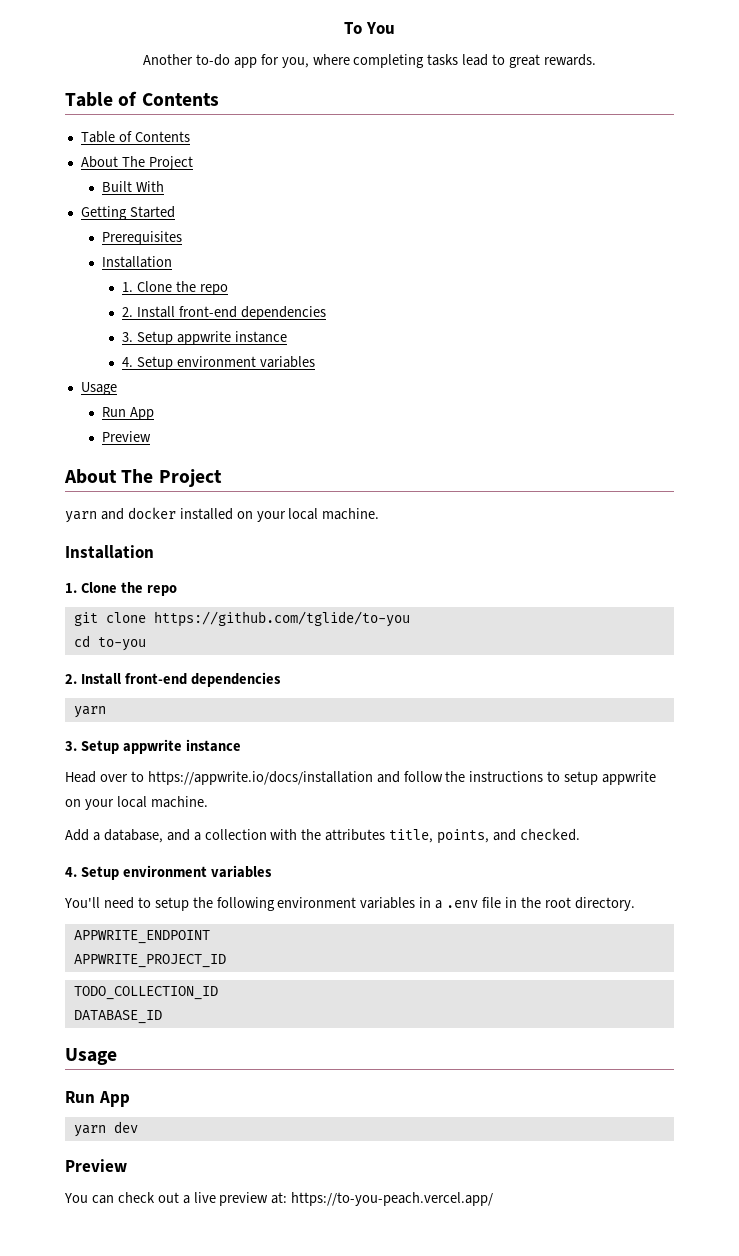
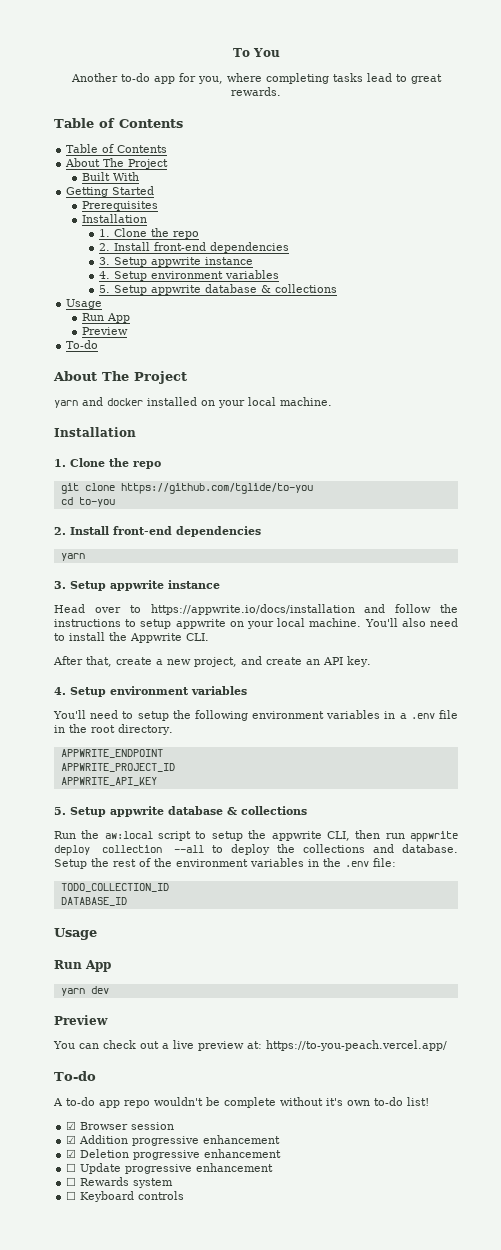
(316, 362) none -> [98,284,337,295] // 5. Setup appwrite database & collections
(151, 436) none -> [66,340,99,349] // To-do
[65,828,580,844] // Add a database, and a collection with the attributes title, points, and checked. -> [364,618,458,627] [54,632,209,643] [53,656,371,667] You'll also need to install the Appwrite CLI. // After that, create a new project, and create an API key.
(226, 961) none -> [60,777,157,786] [54,806,307,817] [54,830,459,842] [54,844,458,856] [54,858,396,869] // APPWRITE_API_KEY // 5. Setup appwrite database & collections // Run the aw:local script to setup the appwrite CLI, then run appwrite deploy collection --all to deploy the collections and database. Setup the rest of the environment variables in the .env file:
(494, 1199) none -> [54,1071,96,1081] [53,1097,429,1108] [66,1121,175,1130] [66,1135,281,1146] [66,1149,282,1160] [66,1163,274,1174] [66,1177,174,1188] [66,1191,185,1202] // To-do // A to-do app repo wouldn't be complete without it's own to-do list! // ☑ Browser session // ☑ Addition progressive enhancement // ☑ Deletion progressive enhancement // ☐ Update progressive enhancement // ☐ Rewards system // ☐ Keyboard controls

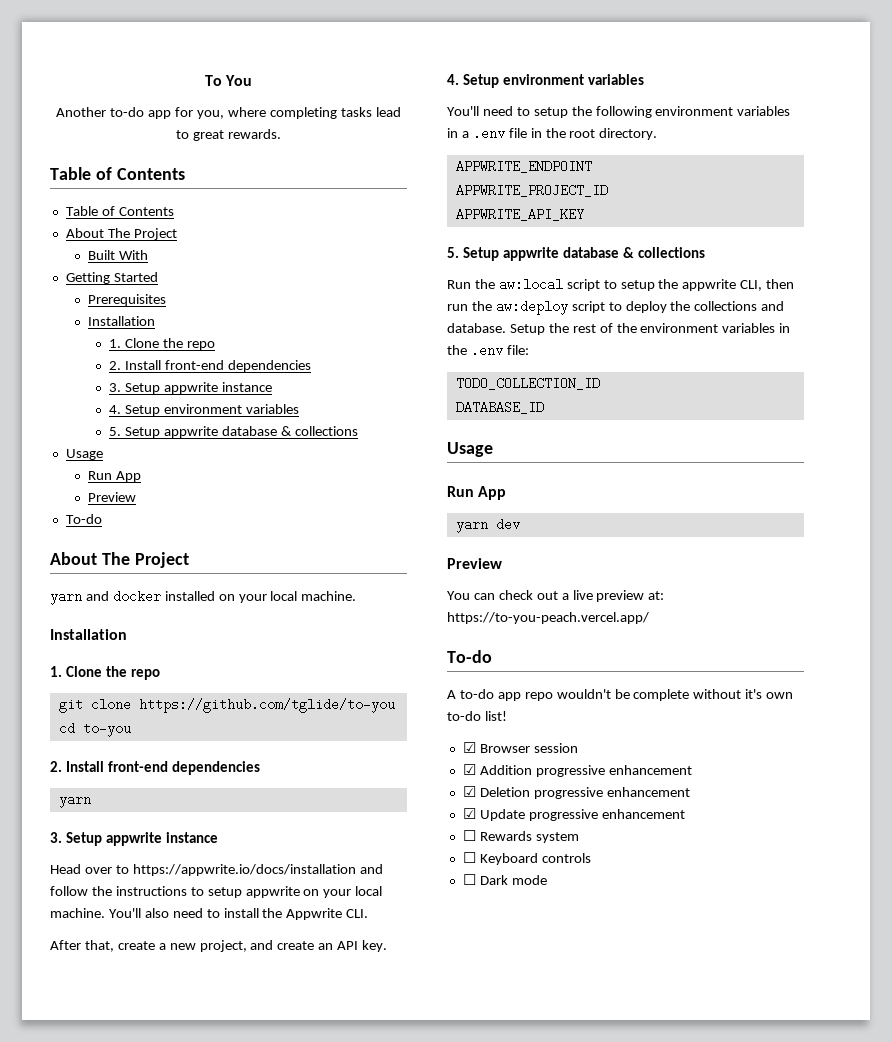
[410,831,459,842] [54,845,204,856] appwrite deploy collection --all -> [471,300,605,315] the aw:deploy script
[66,1163,77,1172] ☐ -> [462,808,476,819] ☑
(185, 1195) none -> [462,874,547,885] // ☐ Dark mode

